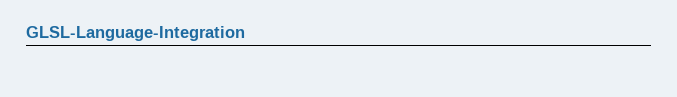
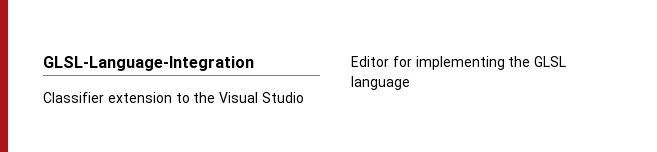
(245, 33) none -> [43,92,304,103] [351,56,567,70] [351,76,410,90] // Classifier extension to the Visual Studio Editor for implementing the GLSL language

